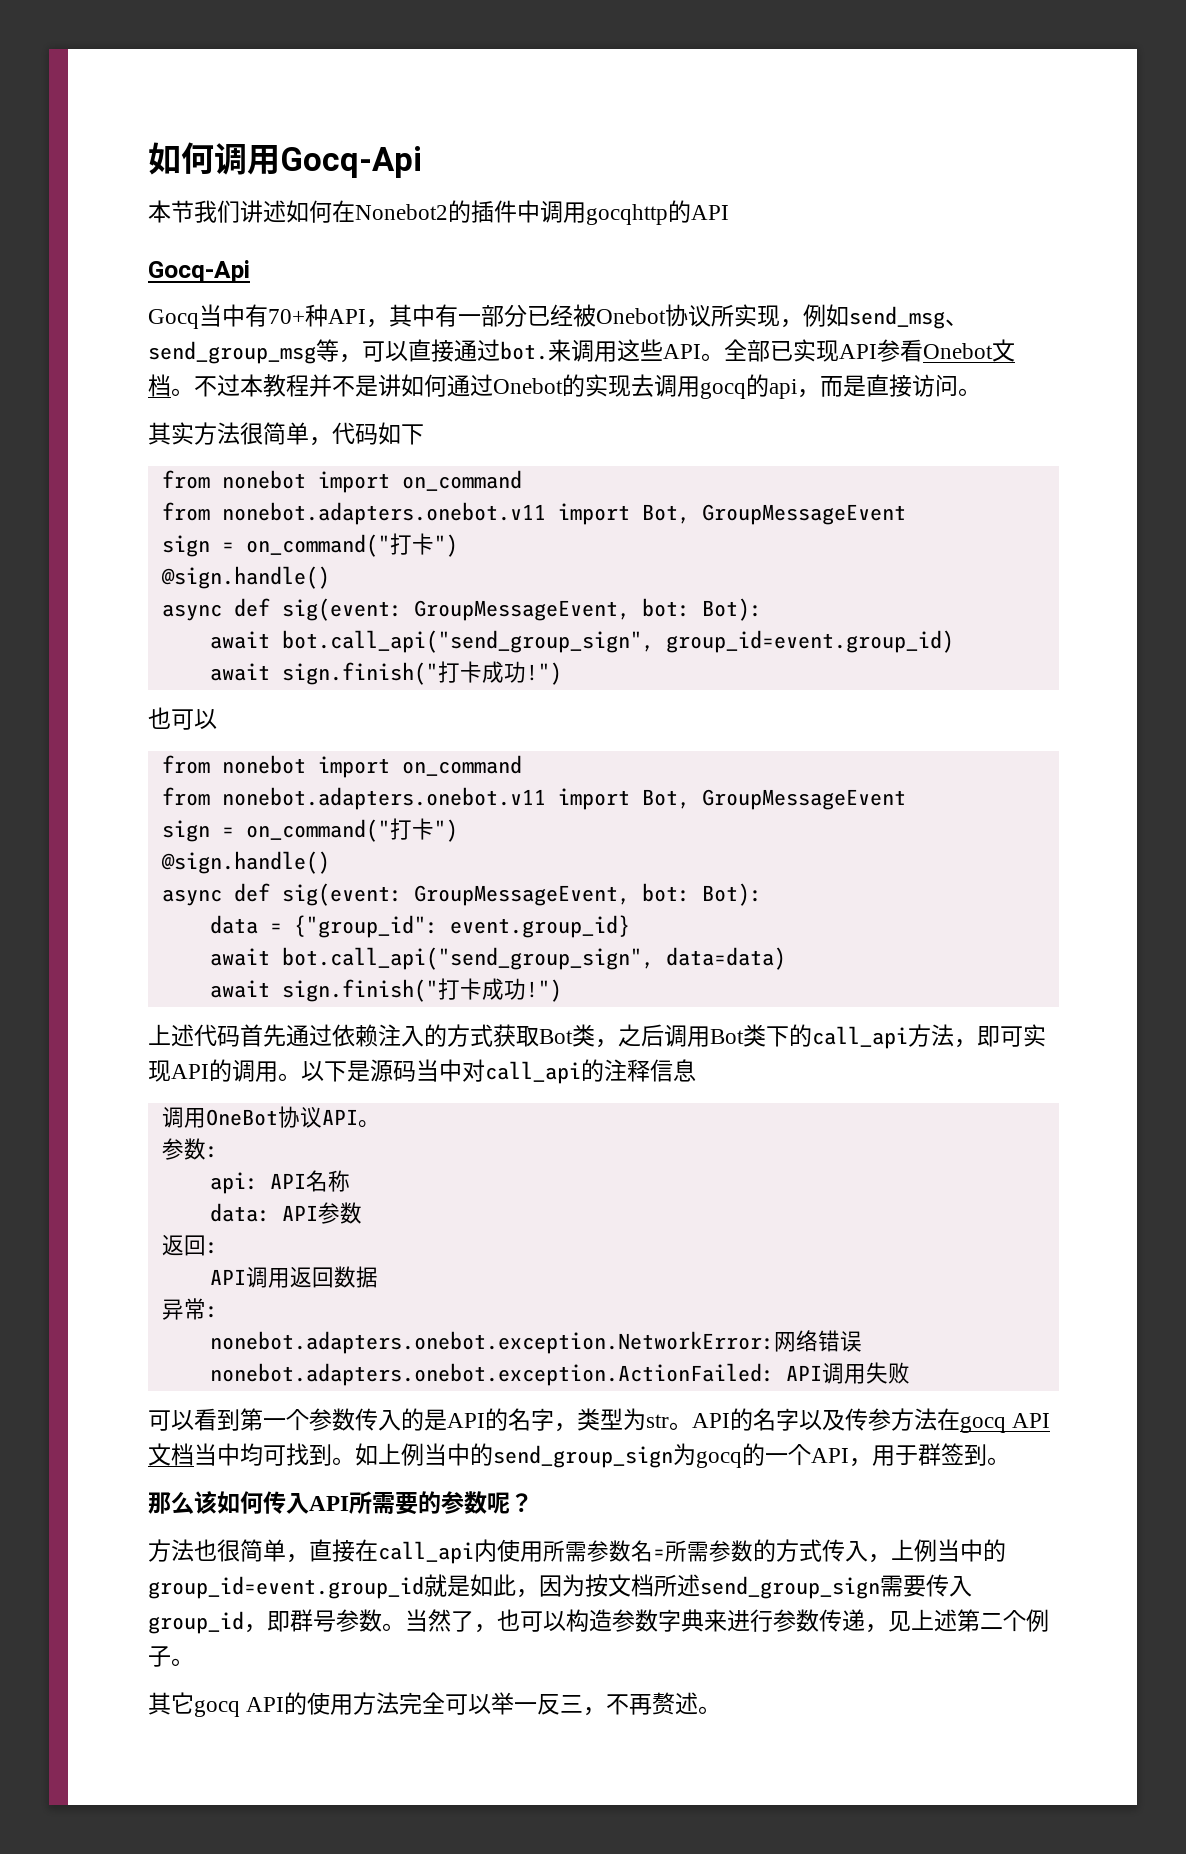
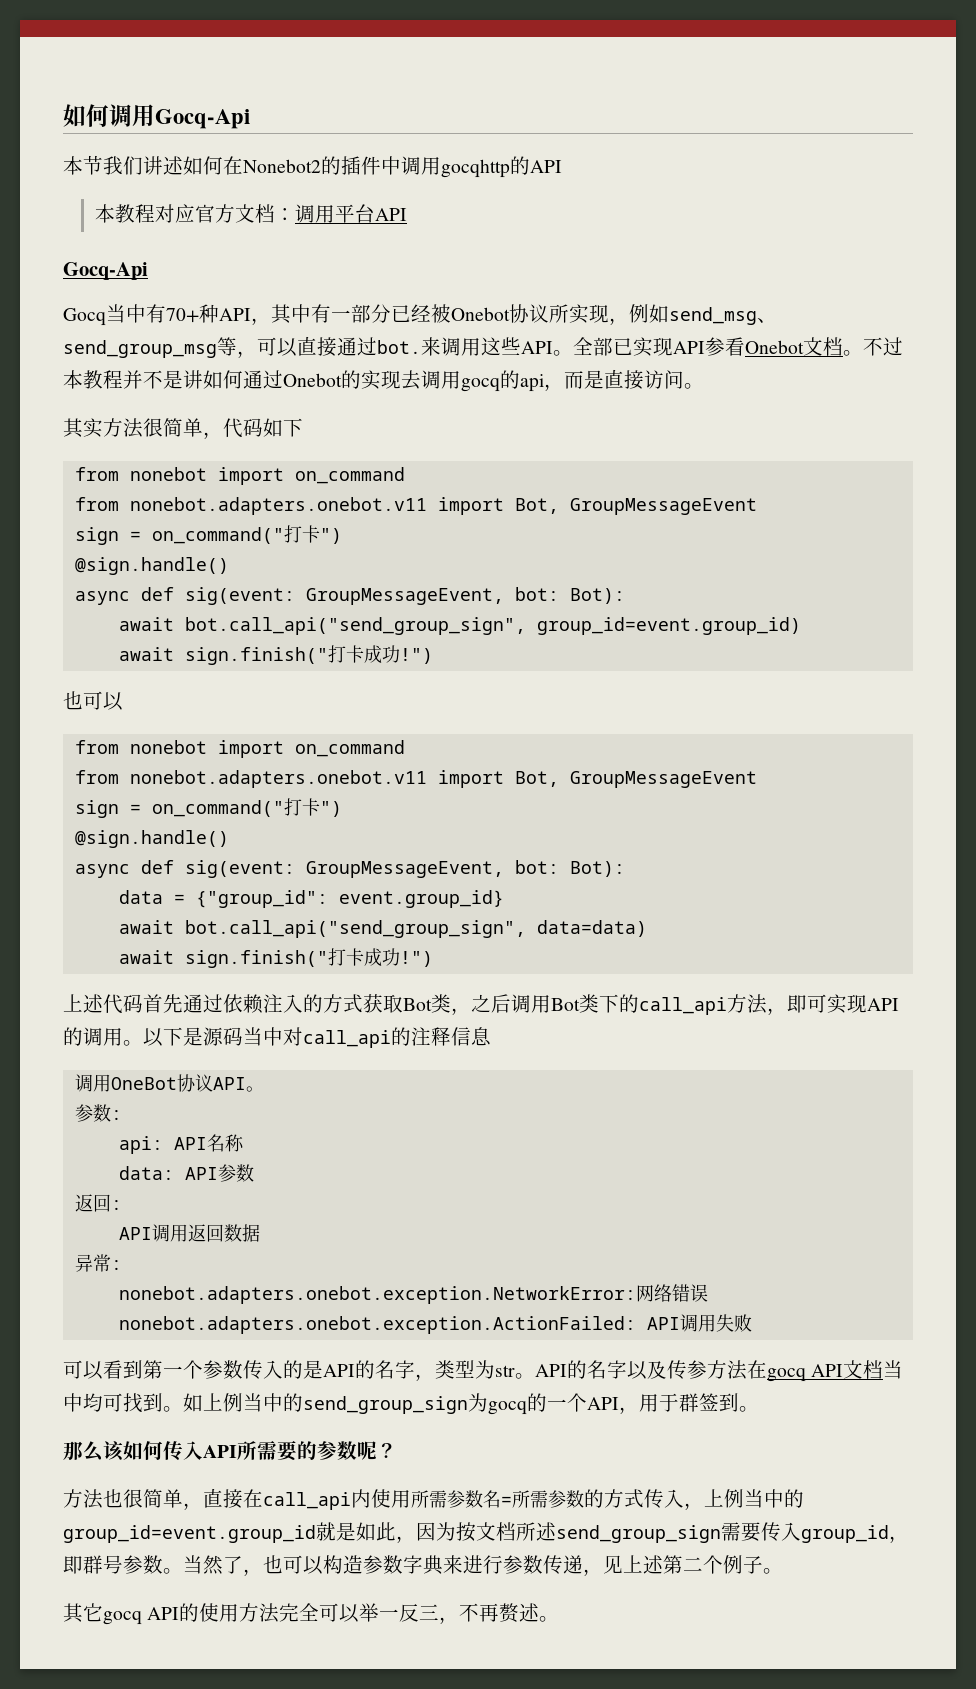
(729, 212) none -> [94,204,407,223] // 本教程对应官方文档：调用平台API

